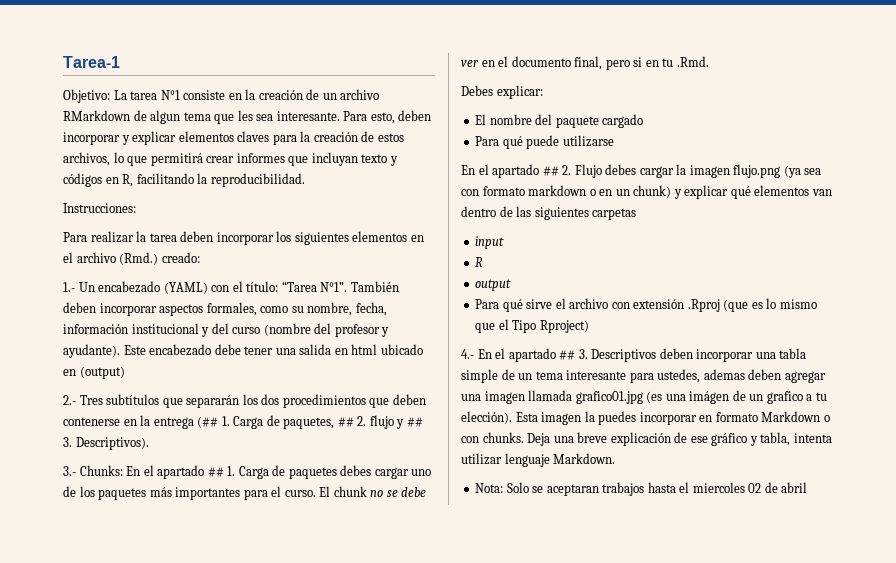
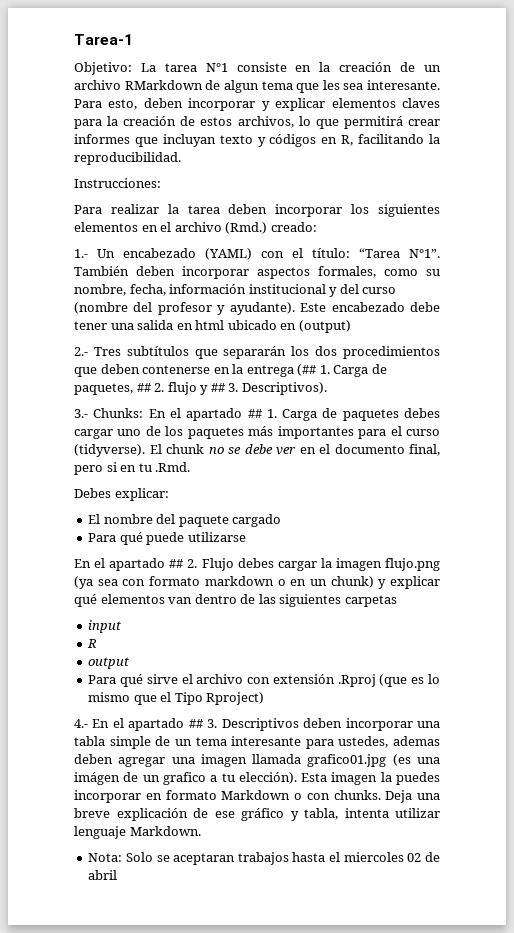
[284,490,316,497] curso. -> [406,429,440,436] [74,444,145,457] curso (tidyverse).

